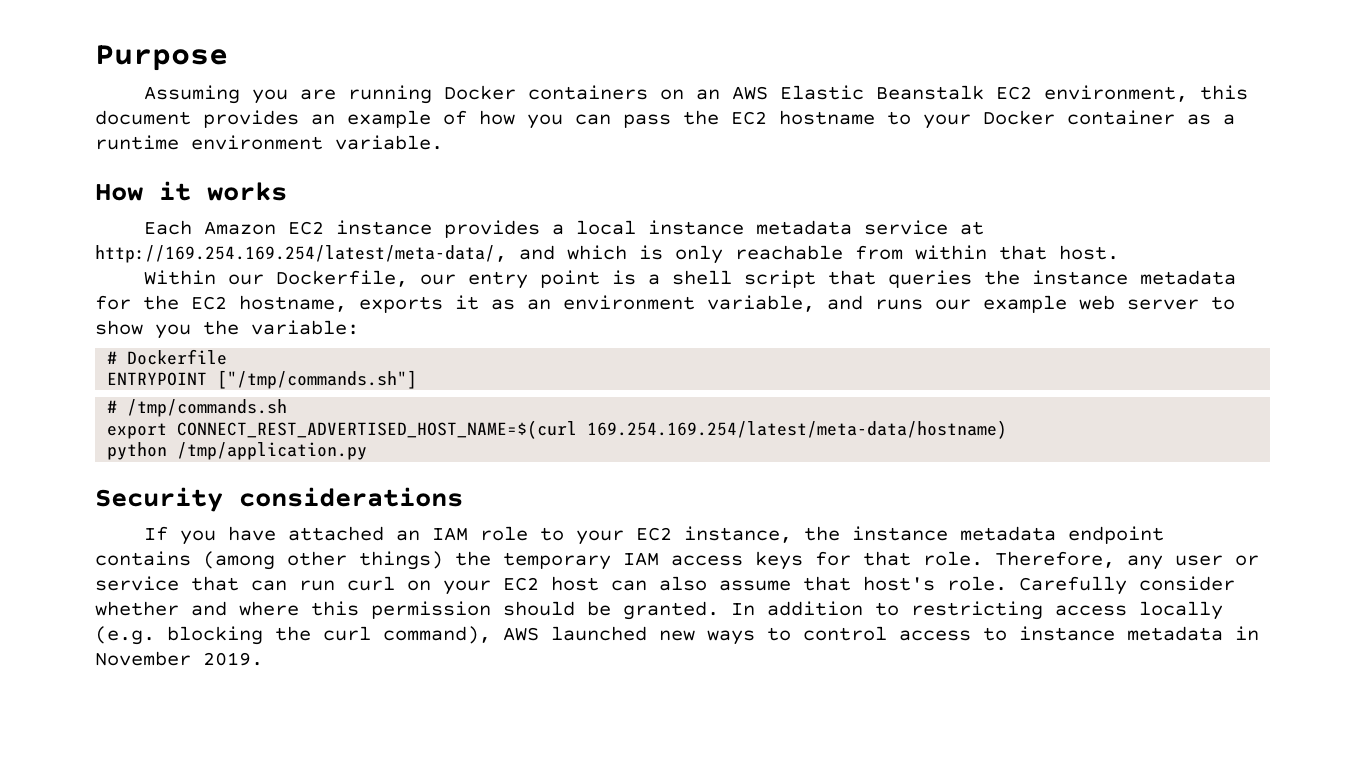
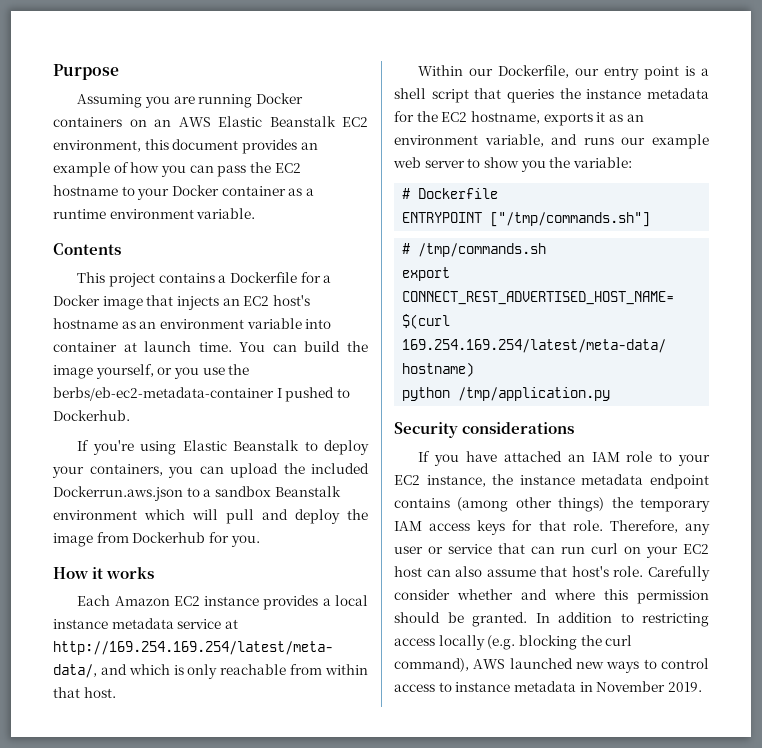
(443, 142) none -> [53,243,121,255] [77,272,332,287] [53,295,310,310] [53,318,332,329] [53,341,368,352] [53,364,250,379] [53,387,350,402] [53,410,130,421] [77,440,369,455] [52,463,369,478] [53,486,341,501] [53,509,368,524] [53,532,260,547] // Contents // This project contains a Dockerfile for a Docker image that injects an EC2 host's hostname as an environment variable into container at launch time. You can build the image yourself, or you use the berbs/eb-ec2-metadata-container I pushed to Dockerhub. // If you're using Elastic Beanstalk to deploy your containers, you can upload the included Dockerrun.aws.json to a sandbox Beanstalk environment which will pull and deploy the image from Dockerhub for you.

